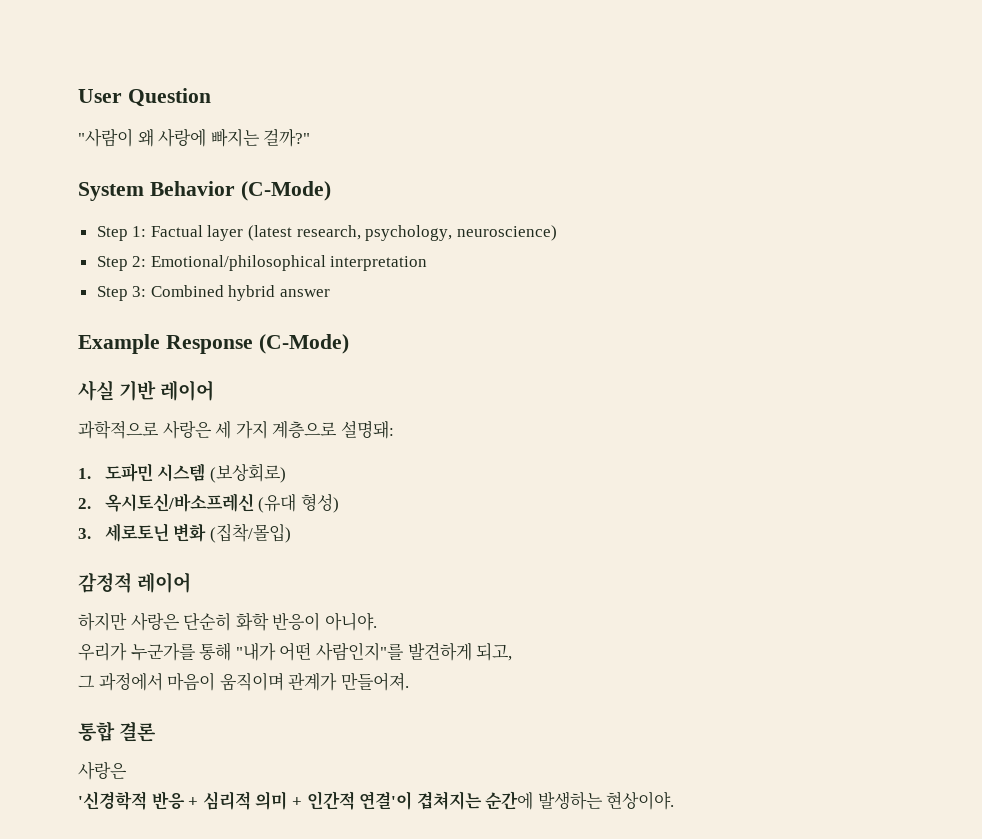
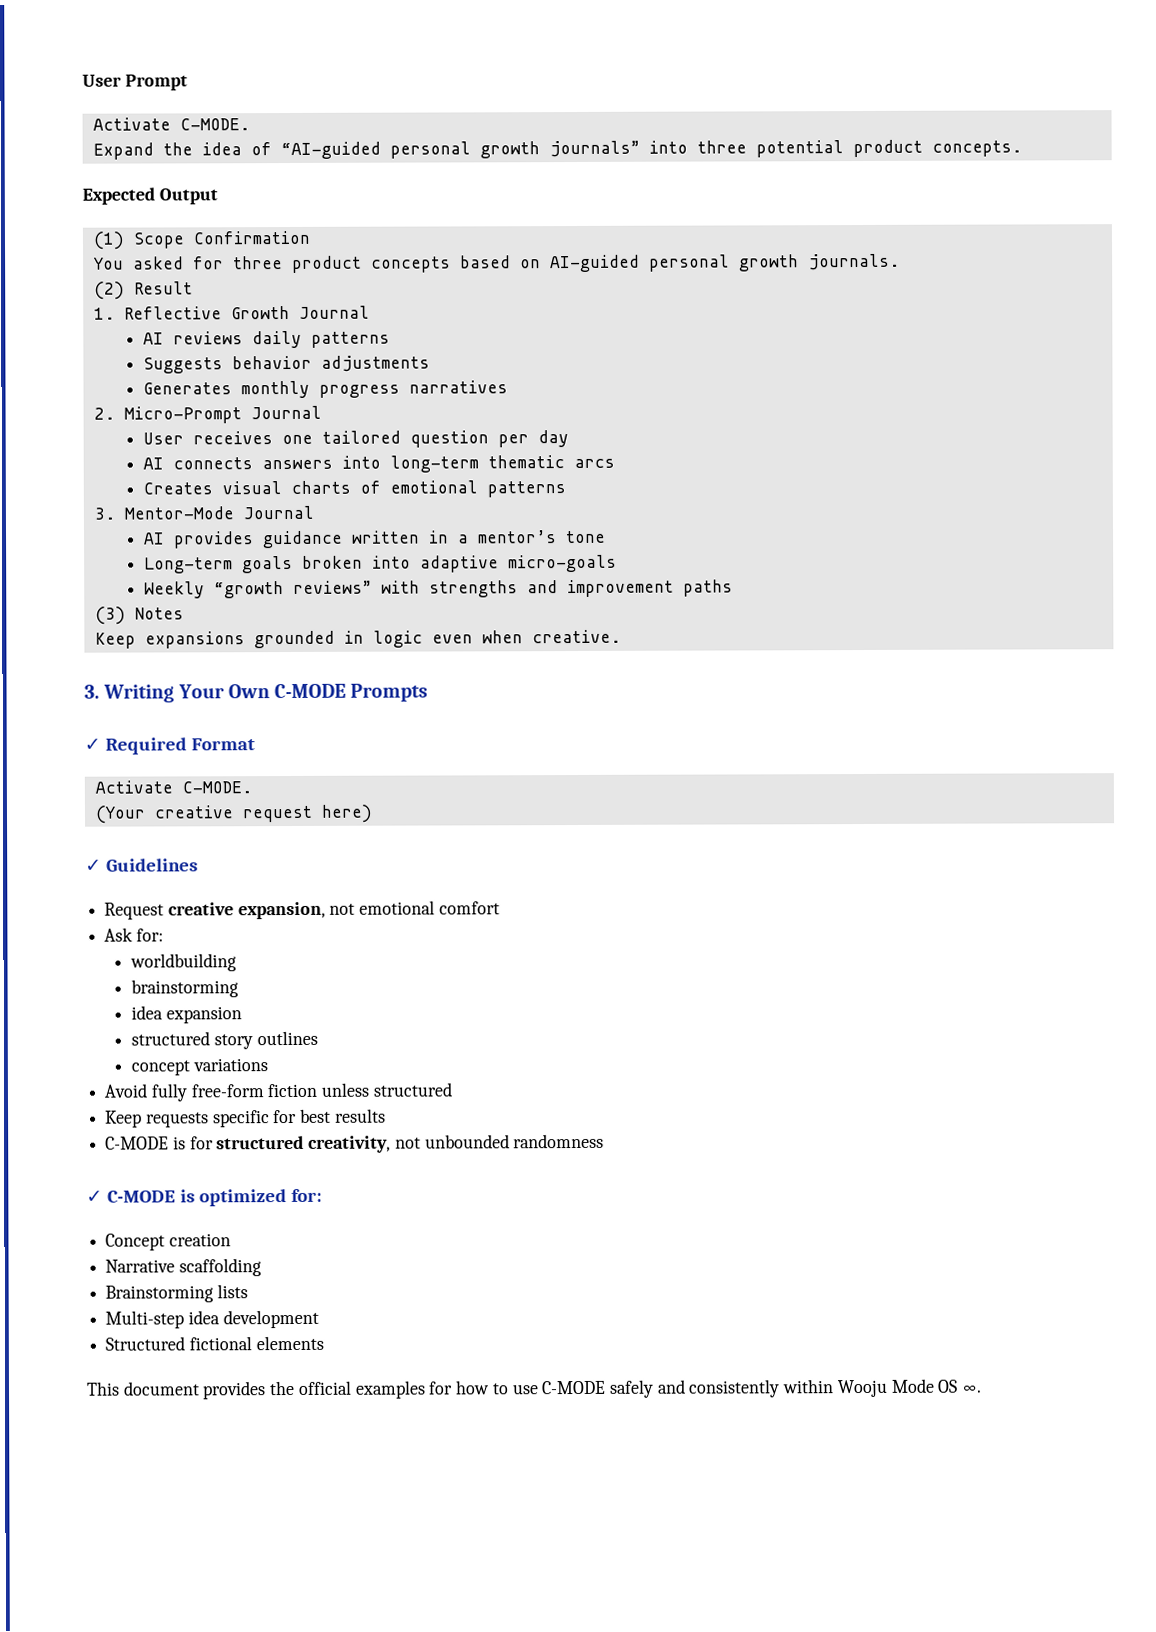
[78,88,211,107] [78,128,311,147] [78,181,331,201] [96,225,557,241] [96,255,428,271] [96,285,331,301] [78,334,349,354] [78,380,215,401] [78,420,394,439] [78,463,287,483] [78,493,340,513] [78,523,292,543] [78,572,192,593] [78,612,377,631] [78,642,513,661] [78,672,409,691] [78,721,157,742] [78,761,127,780] [78,791,675,810] User Question // "사람이 왜 사랑에 빠지는 걸까?" // System Behavior (C-Mode) // Step 1: Factual layer (latest research, psychology, neuroscience) // Step 2: Emotional/philosophical interpretation // Step 3: Combined hybrid answer // Example Response (C-Mode) // 사실 기반 레이어 // 과학적으로 사랑은 세 가지 계층으로 설명돼: // 1. 도파민 시스템 (보상회로) // 2. 옥시토신/바소프레신 (유대 형성) // 3. 세로토닌 변화 (집착/몰입) // 감정적 레이어 // 하지만 사랑은 단순히 화학 반응이 아니야. // 우리가 누군가를 통해 "내가 어떤 사람인지"를 발견하게 되고, // 그 과정에서 마음이 움직이며 관계가 만들어져. // 통합 결론 // 사랑은 // '신경학적 반응 + 심리적 의미 + 인간적 연결'이 겹쳐지는 순간에 발생하는 현상이야. -> [82,74,188,91] [92,117,250,131] [92,139,1022,160] [82,187,218,205] [92,230,311,250] [92,253,900,273] [93,281,193,300] [93,305,370,320] [142,330,390,349] [142,355,430,374] [142,380,508,399] [93,405,322,424] [142,430,569,448] [142,455,615,473] [142,480,566,498] [93,505,314,520] [143,530,606,549] [143,554,617,574] [143,579,733,599] [94,606,184,625] [94,629,621,649] [84,683,429,703] [84,737,255,755] [94,780,252,794] [94,804,373,824] [85,858,198,872] [104,900,500,920] [104,927,164,942] [130,953,238,972] [131,979,240,998] [131,1005,242,1024] [131,1030,318,1050] [131,1058,268,1076] [104,1082,452,1102] [105,1108,386,1128] [105,1133,605,1153] [86,1188,322,1207] [105,1233,231,1251] [105,1258,262,1277] [105,1284,248,1303] [105,1309,319,1329] [105,1335,324,1351] [86,1378,983,1400] User Prompt // Activate C-MODE. // Expand the idea of “AI-guided personal growth journals” into three potential product concepts. // Expected Output // (1) Scope Confirmation // You asked for three product concepts based on AI-guided personal growth journals. // (2) Result // 1. Reflective Growth Journal // AI reviews daily patterns // Suggests behavior adjustments // Generates monthly progress narratives // 2. Micro-Prompt Journal // User receives one tailored question per day // AI connects answers into long-term thematic arcs // Creates visual charts of emotional patterns // 3. Mentor-Mode Journal // AI provides guidance written in a mentor’s tone // Long-term goals broken into adaptive micro-goals // Weekly “growth reviews” with strengths and improvement paths // (3) Notes // Keep expansions grounded in logic even when creative. // 3. Writing Your Own C-MODE Prompts // ✓ Required Format // Activate C-MODE. // (Your creative request here) // ✓ Guidelines // Request creative expansion, not emotional comfort // Ask for: // worldbuilding // brainstorming // idea expansion // structured story outlines // concept variations // Avoid fully free-form fiction unless structured // Keep requests specific for best results // C-MODE is for structured creativity, not unbounded randomness // ✓ C-MODE is optimized for: // Concept creation // Narrative scaffolding // Brainstorming lists // Multi-step idea development // Structured fictional elements // This document provides the official examples for how to use C-MODE safely and consistently within Wooju Mode OS ∞.

